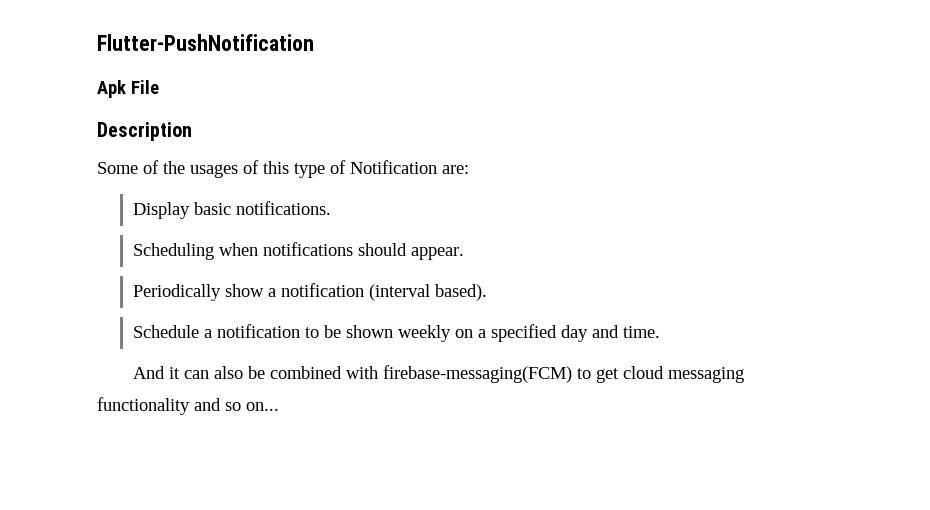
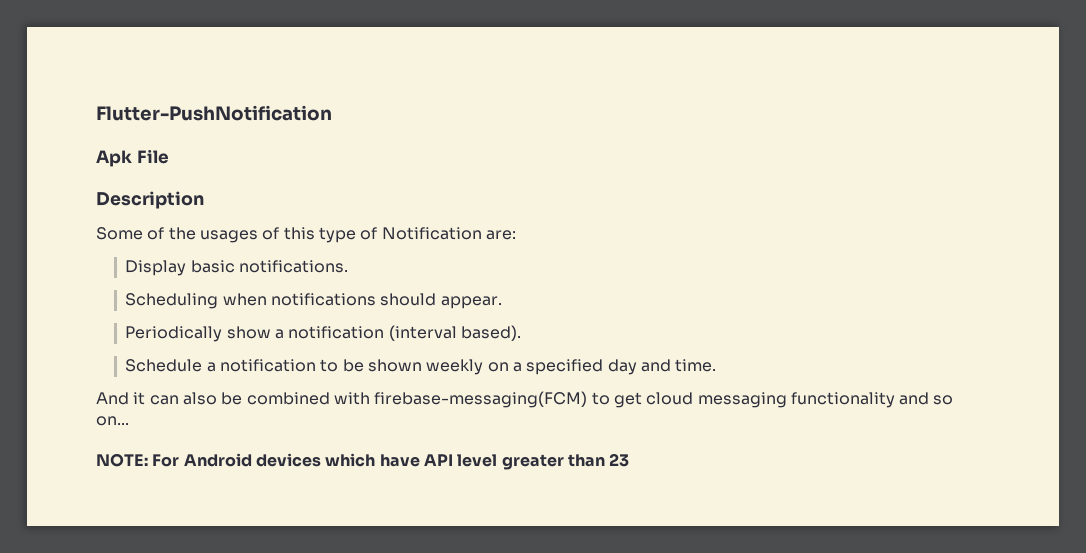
(279, 406) none -> [96,453,630,470] // NOTE: For Android devices which have API level greater than 23

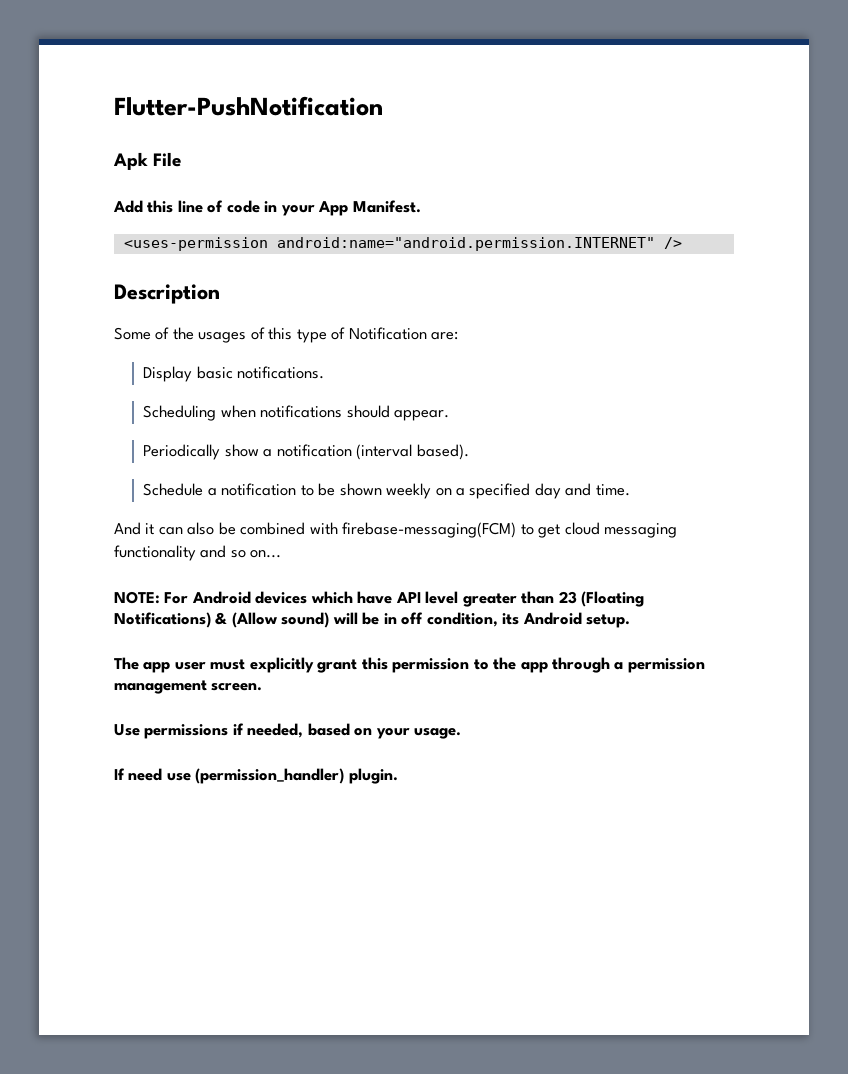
(169, 156) none -> [113,200,421,216] [123,237,682,251] // Add this line of code in your App Manifest. // <uses-permission android:name="android.permission.INTERNET" />
(630, 460) none -> [581,591,645,607] [114,612,631,628] [114,657,705,673] [114,680,263,694] [114,723,462,739] [114,768,398,784] (Floating Notifications) & (Allow sound) will be in off condition, its Android setup. // The app user must explicitly grant this permission to the app through a permission management screen. // Use permissions if needed, based on your usage. // If need use (permission_handler) plugin.

